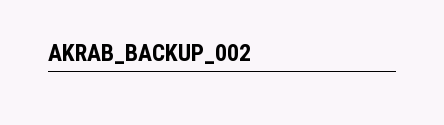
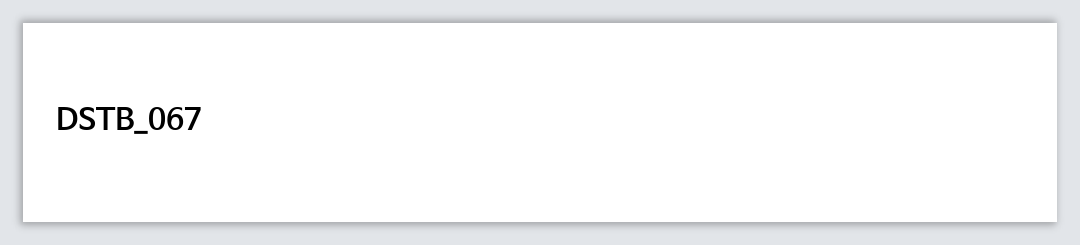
[48,44,251,64] AKRAB_BACKUP_002 -> [56,107,202,134] DSTB_067

